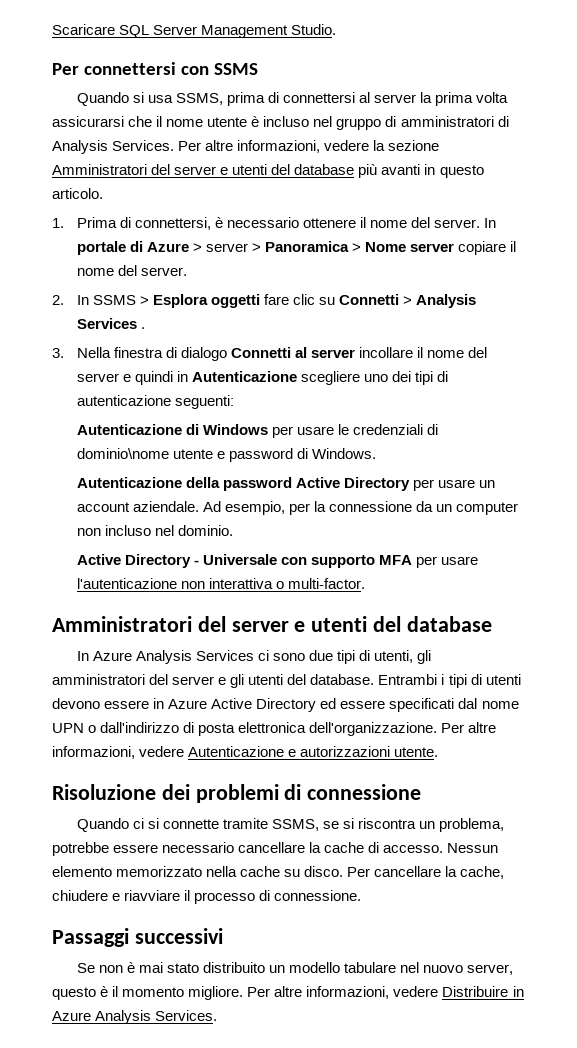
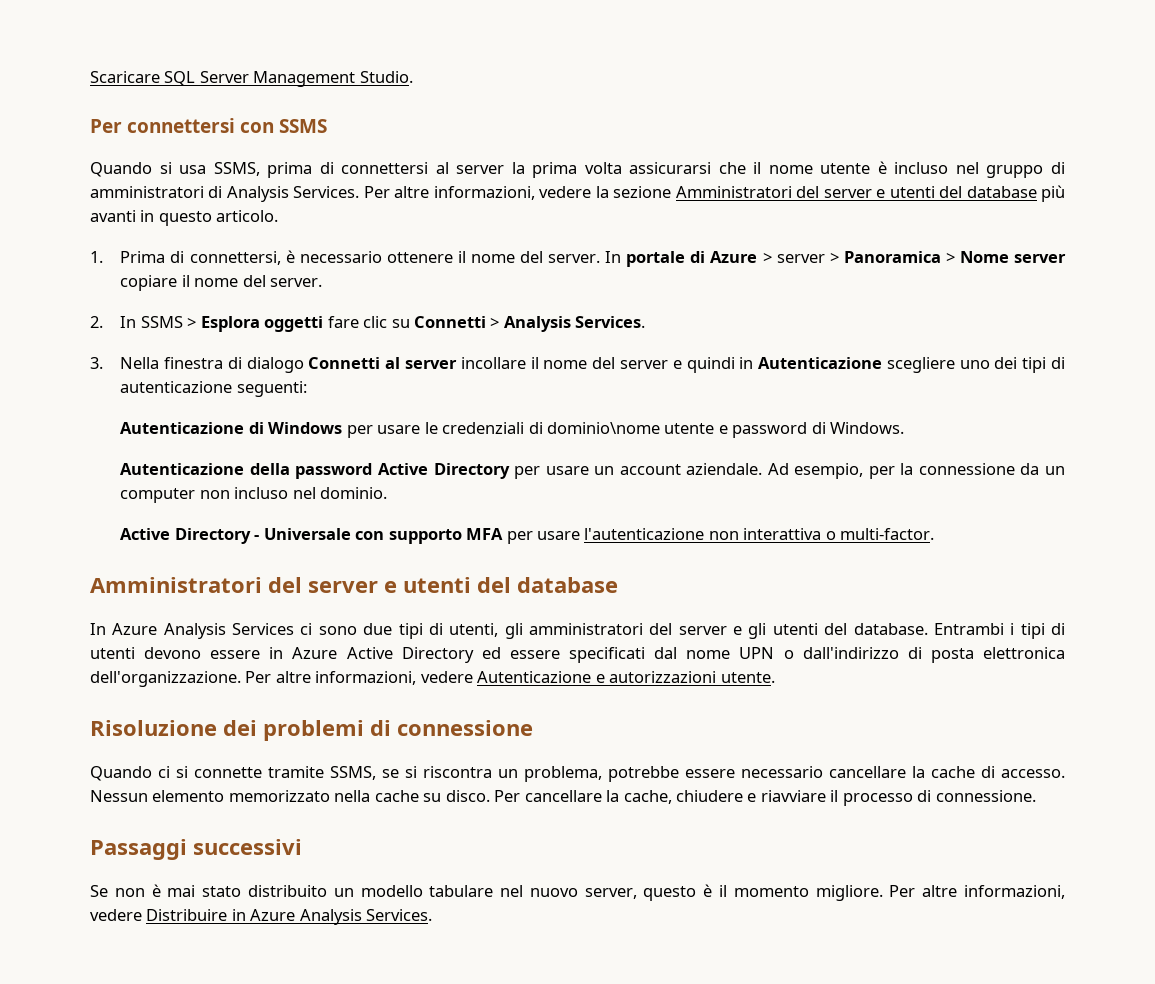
[76,318,145,329] Services . -> [575,316,646,328] Services.

